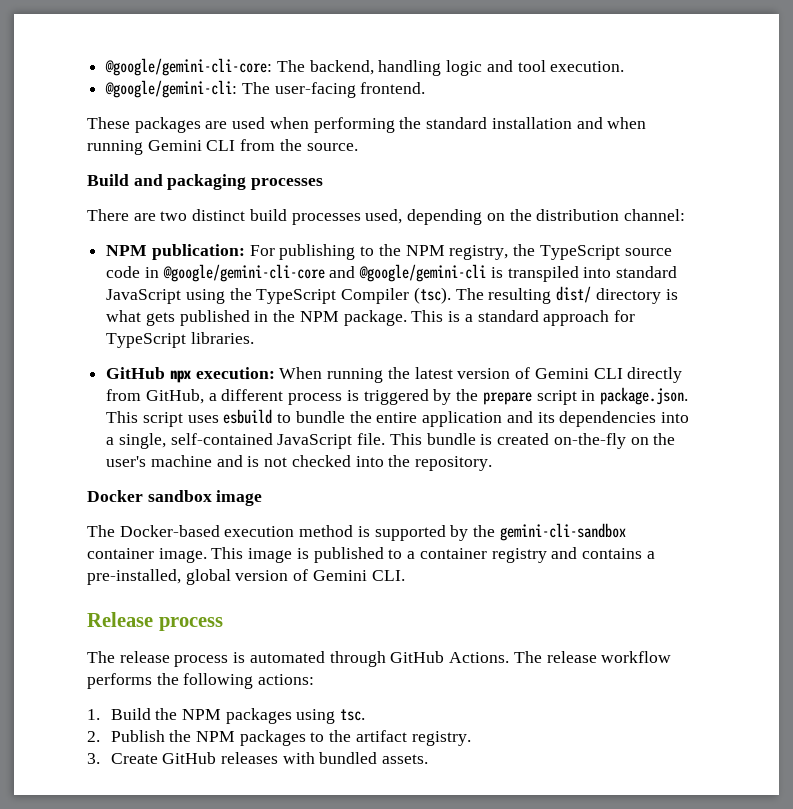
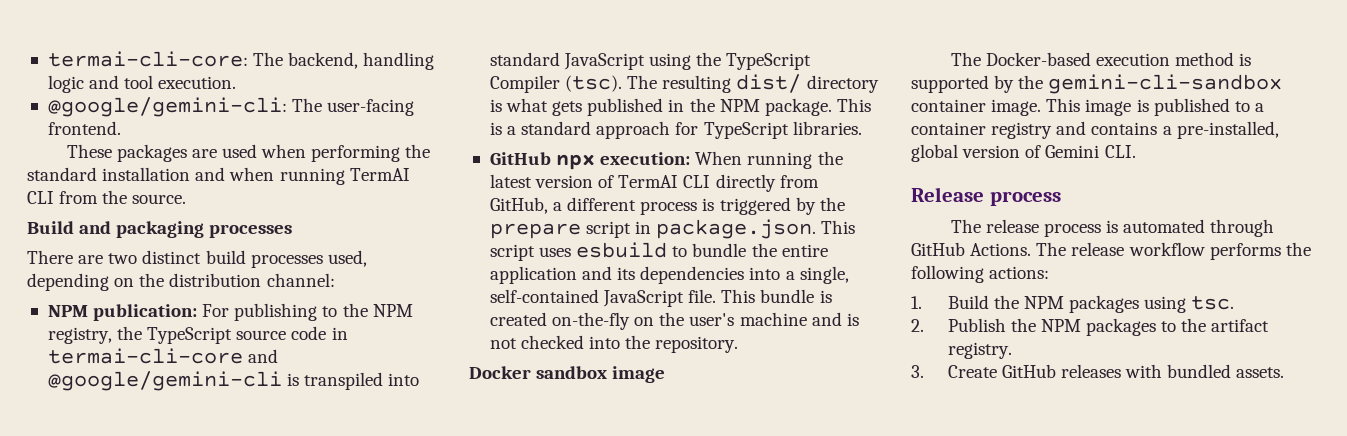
[105,58,273,76] @google/gemini-cli-core: -> [47,51,248,67] termai-cli-core:
[147,140,202,151] Gemini -> [349,168,410,181] TermAI
[162,264,325,282] @google/gemini-cli-core -> [47,348,243,364] termai-cli-core
[534,368,589,379] Gemini -> [618,175,679,188] TermAI

